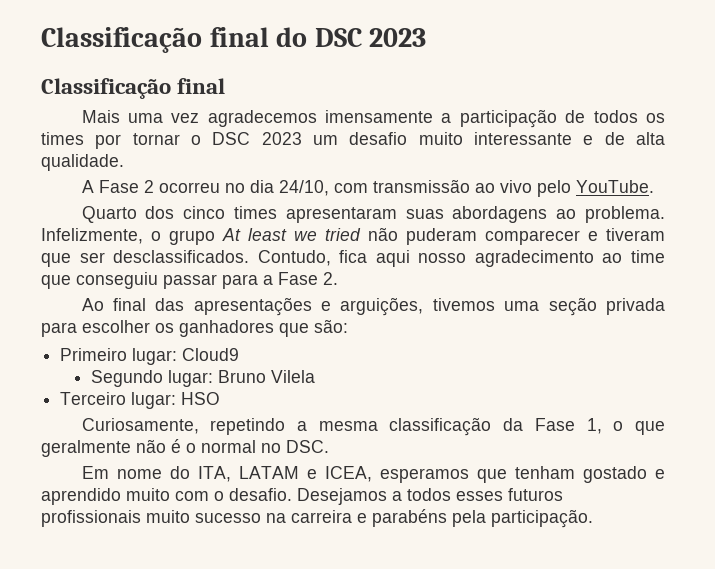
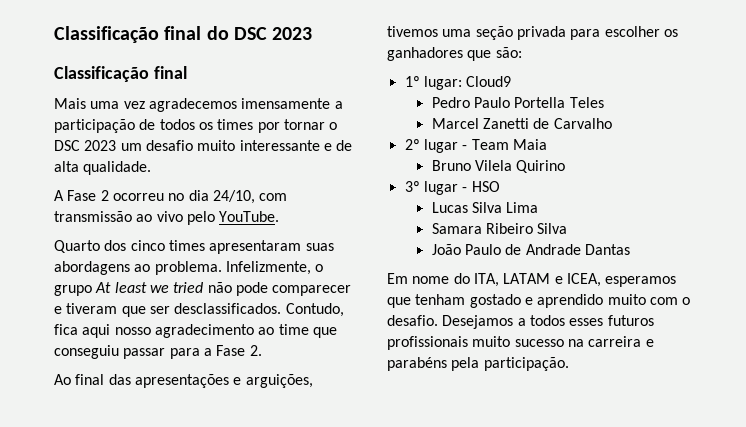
[406,228,477,245] puderam -> [235,282,268,296] pode
[60,348,128,361] Primeiro -> [404,76,420,87] 1º
[90,370,315,387] [60,392,221,409] [81,417,665,436] [41,439,329,457] Segundo lugar: Bruno Vilela // Terceiro lugar: HSO // Curiosamente, repetindo a mesma classificação da Fase 1, o que geralmente não é o normal no DSC. -> [431,97,604,108] [431,118,612,129] [404,139,547,153] [431,160,566,173] [404,181,500,195] [431,202,539,213] [431,223,568,234] [431,244,630,255] Pedro Paulo Portella Teles // Marcel Zanetti de Carvalho // 2º lugar - Team Maia // Bruno Vilela Quirino // 3º lugar - HSO // Lucas Silva Lima // Samara Ribeiro Silva // João Paulo de Andrade Dantas

